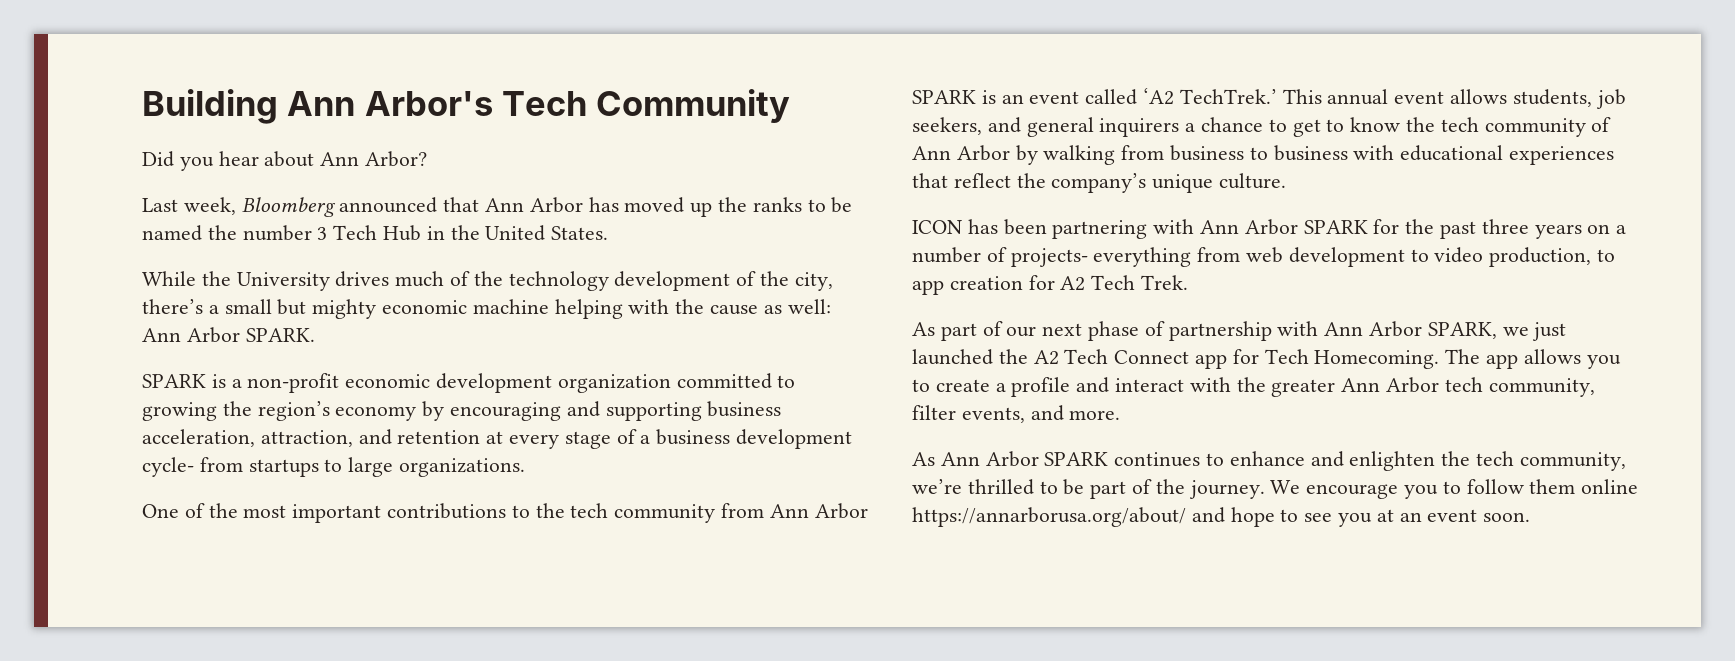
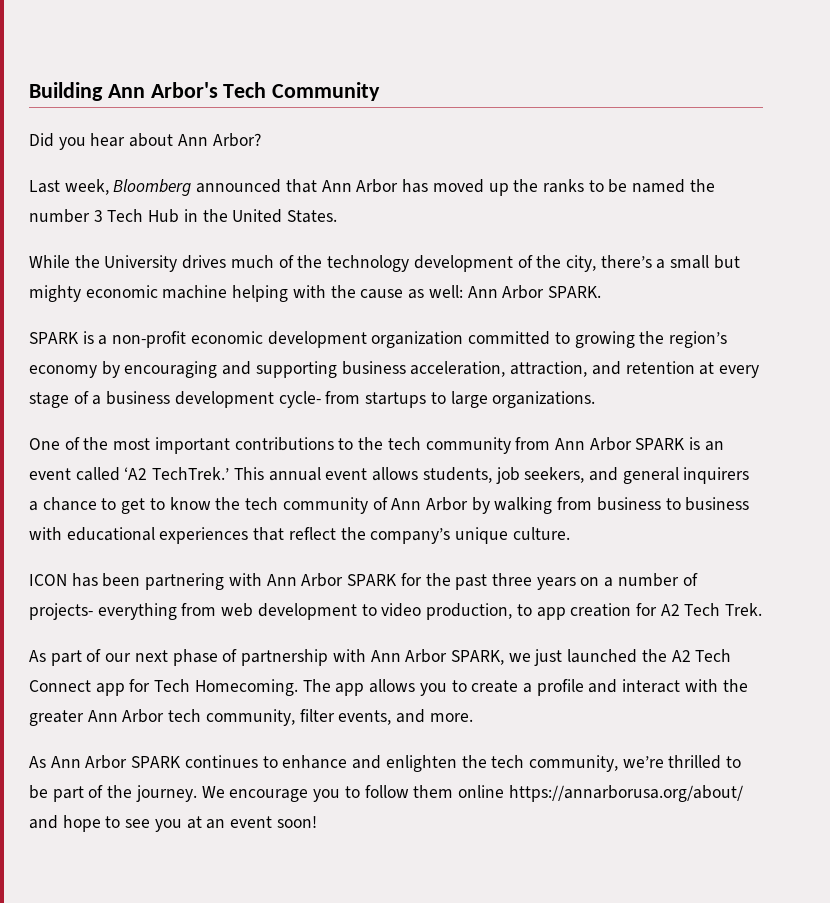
[1483,512,1531,522] soon. -> [276,816,317,828] soon!

